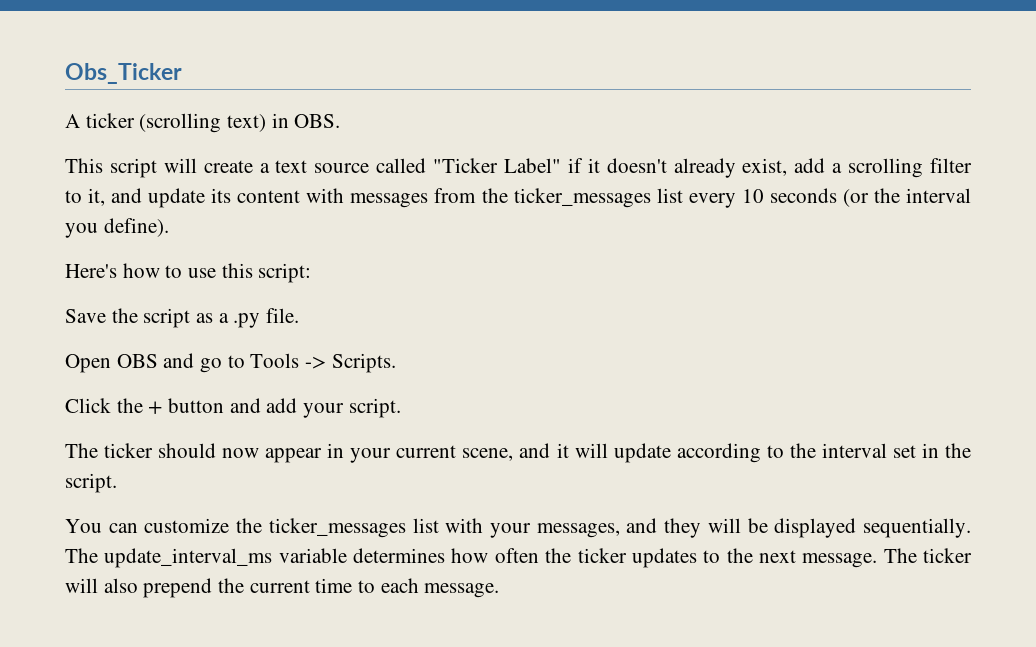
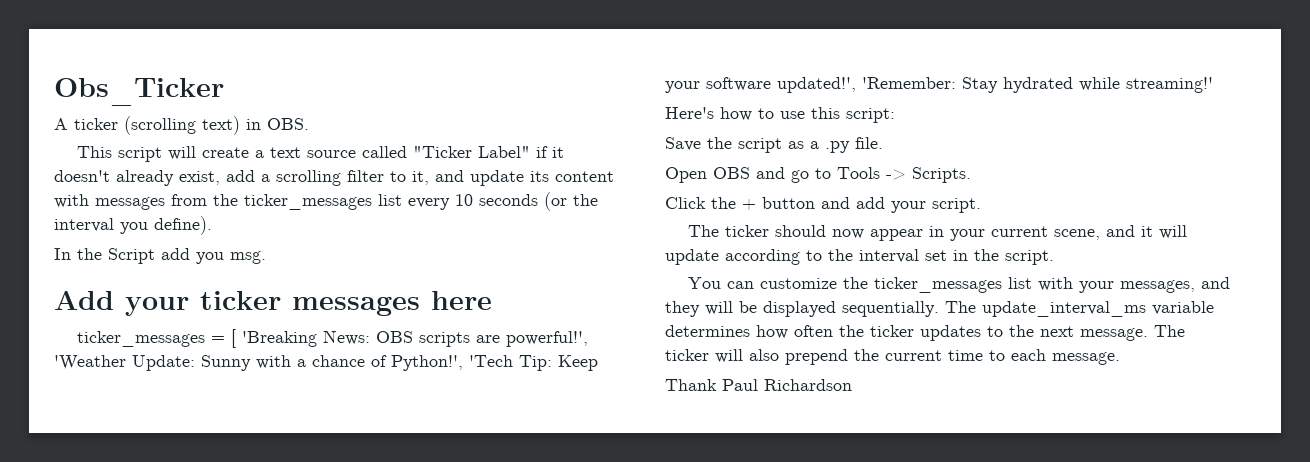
(169, 227) none -> [54,248,266,264] [54,291,492,316] [76,329,588,348] [54,355,598,371] [665,77,1213,93] // In the Script add you msg. // Add your ticker messages here // ticker_messages = [ 'Breaking News: OBS scripts are powerful!', 'Weather Update: Sunny with a chance of Python!', 'Tech Tip: Keep your software updated!', 'Remember: Stay hydrated while streaming!'
(500, 590) none -> [665,379,852,391] // Thank Paul Richardson

